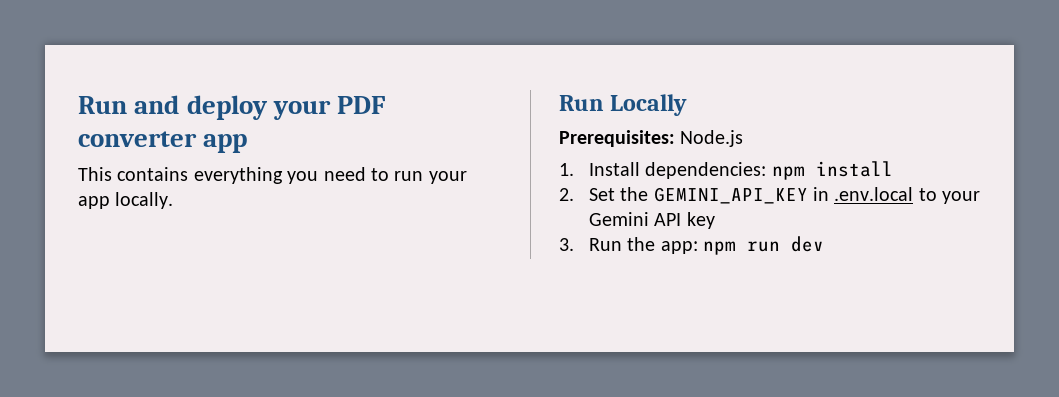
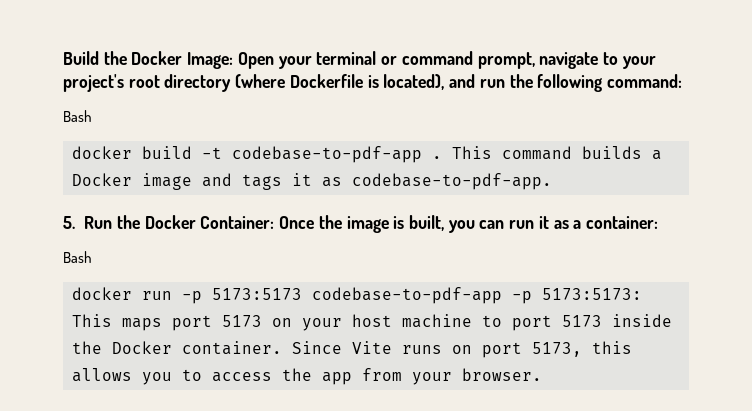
[78,95,387,120] [78,131,248,153] [78,167,467,184] [78,192,174,209] [559,94,688,116] [559,130,744,147] [559,161,893,180] [559,187,981,204] [588,212,715,229] [559,236,825,255] Run and deploy your PDF converter app // This contains everything you need to run your app locally. // Run Locally // Prerequisites: Node.js // 1. Install dependencies: npm install // 2. Set the GEMINI_API_KEY in .env.local to your Gemini API key // 3. Run the app: npm run dev -> [63,51,656,69] [63,74,682,92] [63,110,92,122] [72,146,662,163] [72,173,552,190] [63,215,659,233] [63,251,92,263] [72,287,642,304] [72,314,672,331] [72,341,632,358] [72,368,542,385] Build the Docker Image: Open your terminal or command prompt, navigate to your project's root directory (where Dockerfile is located), and run the following command: // Bash // docker build -t codebase-to-pdf-app . This command builds a Docker image and tags it as codebase-to-pdf-app. // 5. Run the Docker Container: Once the image is built, you can run it as a container: // Bash // docker run -p 5173:5173 codebase-to-pdf-app -p 5173:5173: This maps port 5173 on your host machine to port 5173 inside the Docker container. Since Vite runs on port 5173, this allows you to access the app from your browser.

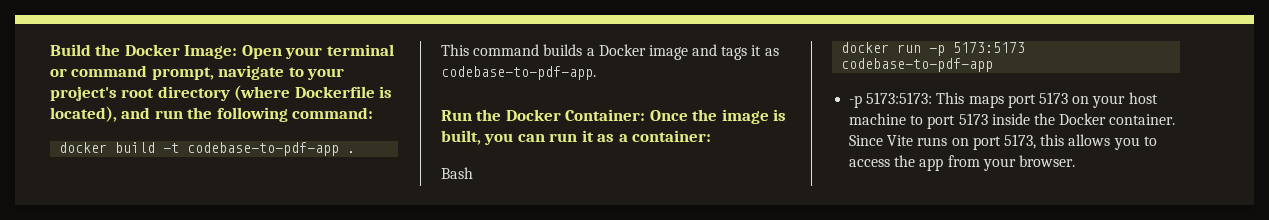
[63,110,92,122] // Bash -> (374, 113) none
(442, 157) none -> (356, 152) //
[63,216,75,229] 5. -> (596, 73) none
(502, 295) none -> (994, 65) //

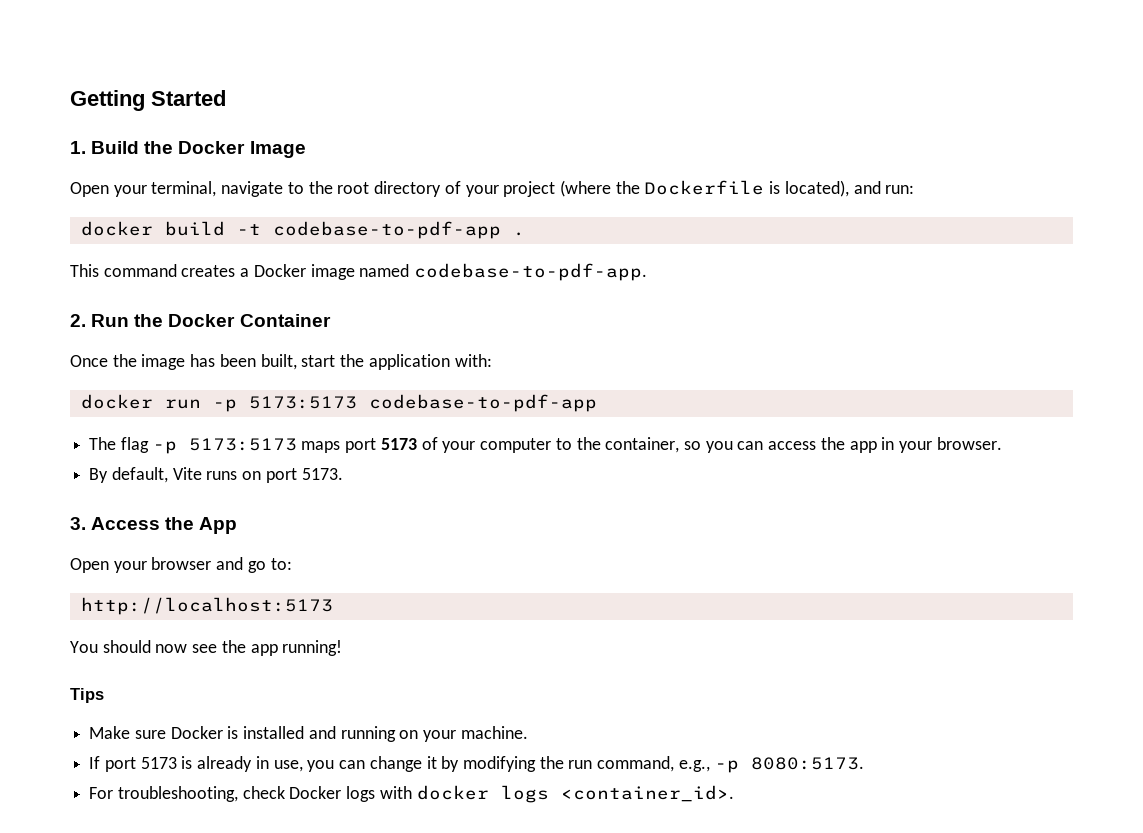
(50, 50) none -> [70,90,226,111] [70,141,86,154] Getting Started // 1.
[184,44,394,59] [50,65,345,80] [50,85,393,101] [50,106,374,122] Image: Open your terminal or command prompt, navigate to your project's root directory (where Dockerfile is located), and run the following command: -> [249,141,306,158] [70,180,915,197] Image // Open your terminal, navigate to the root directory of your project (where the Dockerfile is located), and run:
[543,44,583,56] builds -> [181,265,236,277] creates
[692,44,779,60] and tags it as -> [359,264,410,277] named
(596, 73) none -> [70,314,86,327] 2.
[565,109,646,121] Container: -> [239,314,331,327] Container //
[773,109,787,121] [441,130,712,145] [441,167,473,179] is built, you can run it as a container: // Bash -> [190,354,492,370] has been built, start the application with:
[849,92,1158,108] [849,113,1176,129] [849,134,1157,150] [849,155,1075,171] -p 5173:5173: This maps port 5173 on your host machine to port 5173 inside the Docker container. Since Vite runs on port 5173, this allows you to access the app from your browser. -> [89,437,1002,454] [89,467,343,483] [70,517,238,534] [70,557,292,573] [80,597,333,615] [70,640,343,656] [70,688,104,703] [89,726,528,742] [89,756,864,773] [89,785,734,803] The flag -p 5173:5173 maps port 5173 of your computer to the container, so you can access the app in your browser. // By default, Vite runs on port 5173. // 3. Access the App // Open your browser and go to: // http://localhost:5173 // You should now see the app running! // Tips // Make sure Docker is installed and running on your machine. // If port 5173 is already in use, you can change it by modifying the run command, e.g., -p 8080:5173. // For troubleshooting, check Docker logs with docker logs <container_id>.

